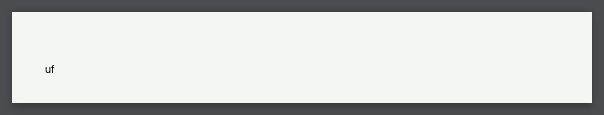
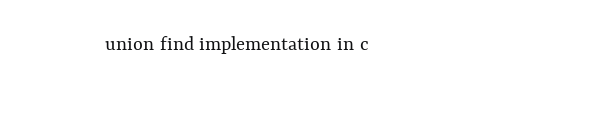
[45,65,55,73] uf -> [105,36,369,54] union find implementation in c

